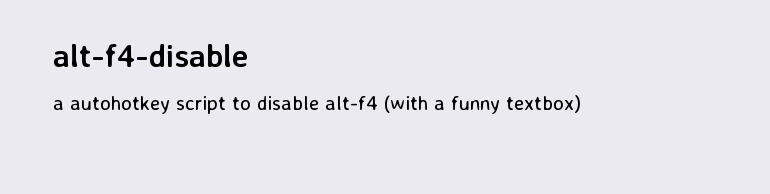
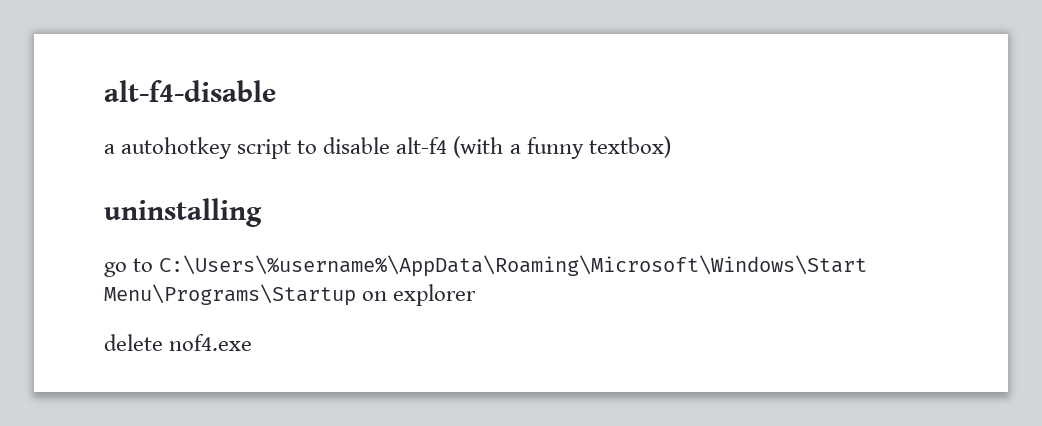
(581, 104) none -> [104,198,262,227] [104,255,868,277] [104,284,477,306] [104,334,253,351] // uninstalling // go to C:\Users\%username%\AppData\Roaming\Microsoft\Windows\Start Menu\Programs\Startup on explorer // delete nof4.exe

